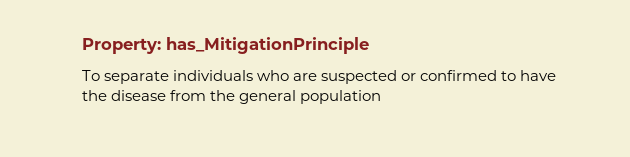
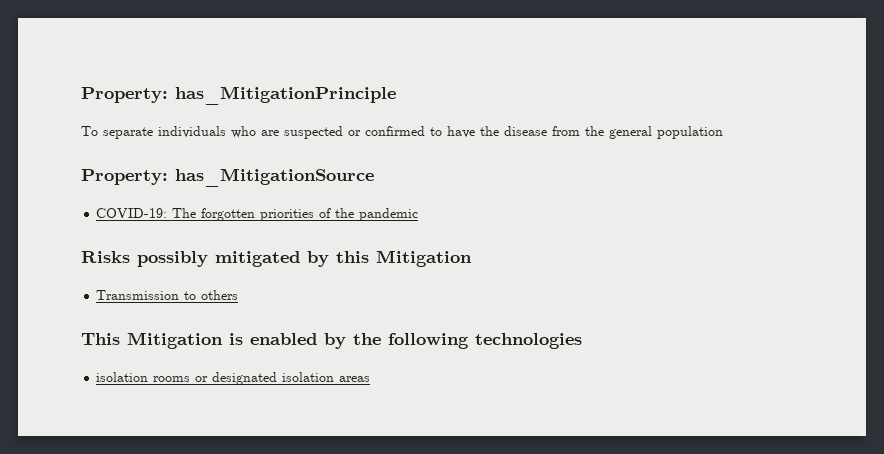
(382, 97) none -> [81,168,374,187] [96,208,419,221] [81,250,472,267] [96,290,239,300] [81,332,582,349] [96,372,371,385] // Property: has_MitigationSource // COVID-19: The forgotten priorities of the pandemic // Risks possibly mitigated by this Mitigation // Transmission to others // This Mitigation is enabled by the following technologies // isolation rooms or designated isolation areas

